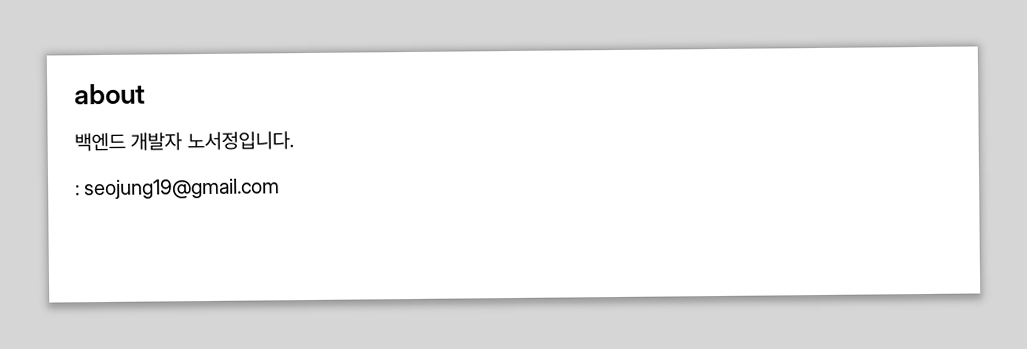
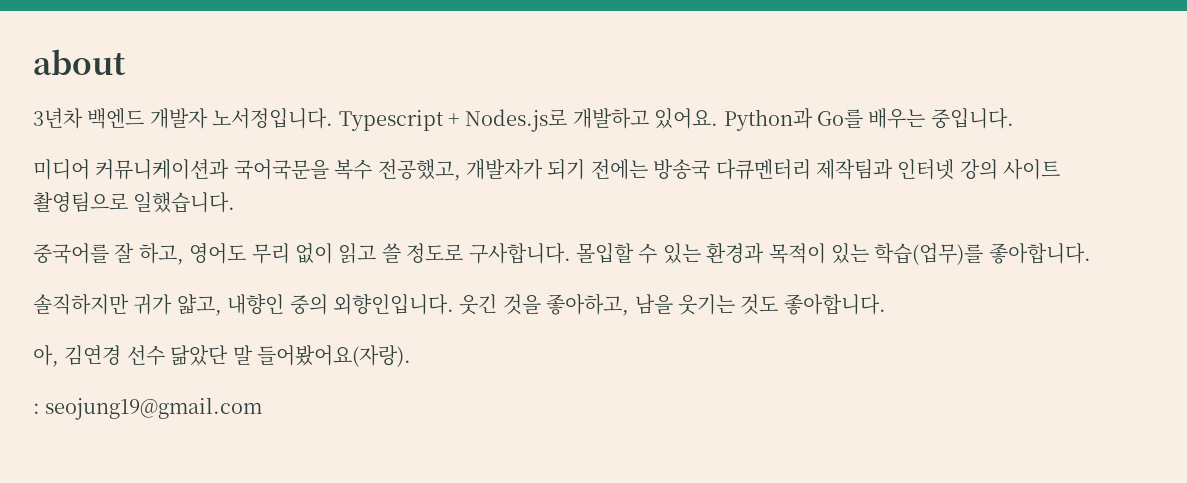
(145, 94) none -> [33,108,83,129] 3년차
(294, 141) none -> [338,108,1014,132] [33,159,1061,181] [33,192,236,213] [33,243,1091,265] [33,294,886,316] [33,345,411,367] Typescript + Nodes.js로 개발하고 있어요. Python과 Go를 배우는 중입니다. // 미디어 커뮤니케이션과 국어국문을 복수 전공했고, 개발자가 되기 전에는 방송국 다큐멘터리 제작팀과 인터넷 강의 사이트 촬영팀으로 일했습니다. // 중국어를 잘 하고, 영어도 무리 없이 읽고 쓸 정도로 구사합니다. 몰입할 수 있는 환경과 목적이 있는 학습(업무)를 좋아합니다. // 솔직하지만 귀가 얇고, 내향인 중의 외향인입니다. 웃긴 것을 좋아하고, 남을 웃기는 것도 좋아합니다. // 아, 김연경 선수 닮았단 말 들어봤어요(자랑).

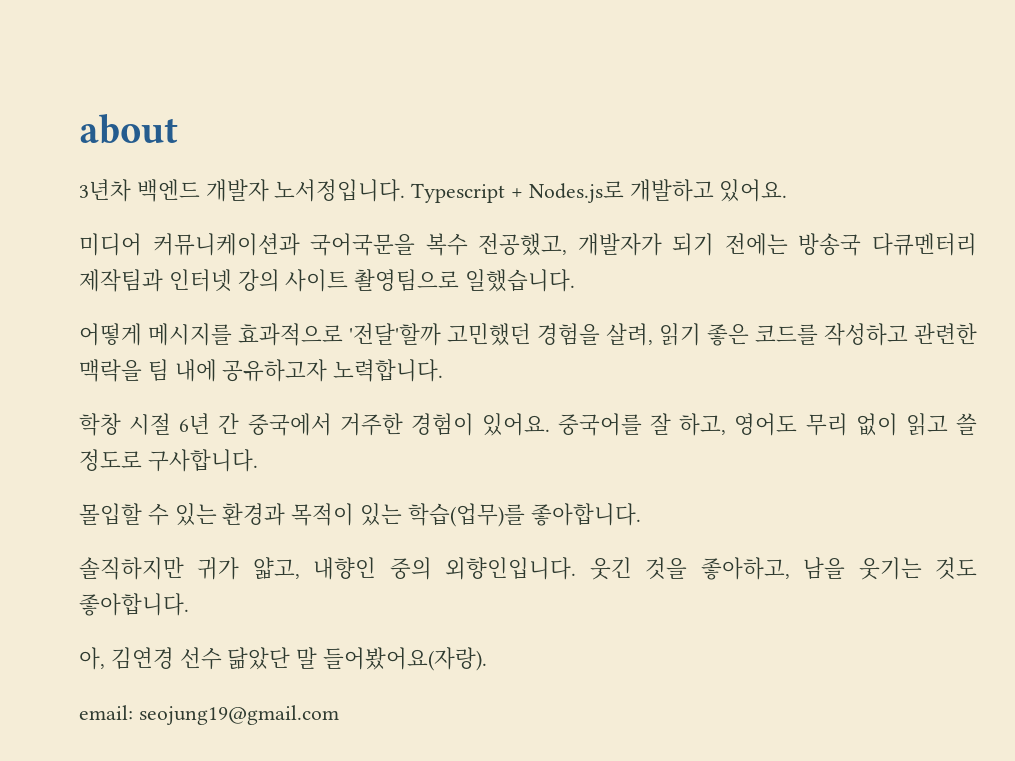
[723,108,1014,131] Python과 Go를 배우는 중입니다. -> (788, 190) none
(236, 202) none -> [79,323,977,346] [79,359,444,382] [79,413,550,436] 어떻게 메시지를 효과적으로 '전달'할까 고민했던 경험을 살려, 읽기 좋은 코드를 작성하고 관련한 맥락을 팀 내에 공유하고자 노력합니다. // 학창 시절 6년 간 중국에서 거주한 경험이 있어요.
(571, 253) none -> (258, 460) //
[33,403,40,414] : -> [79,705,133,720] email:

